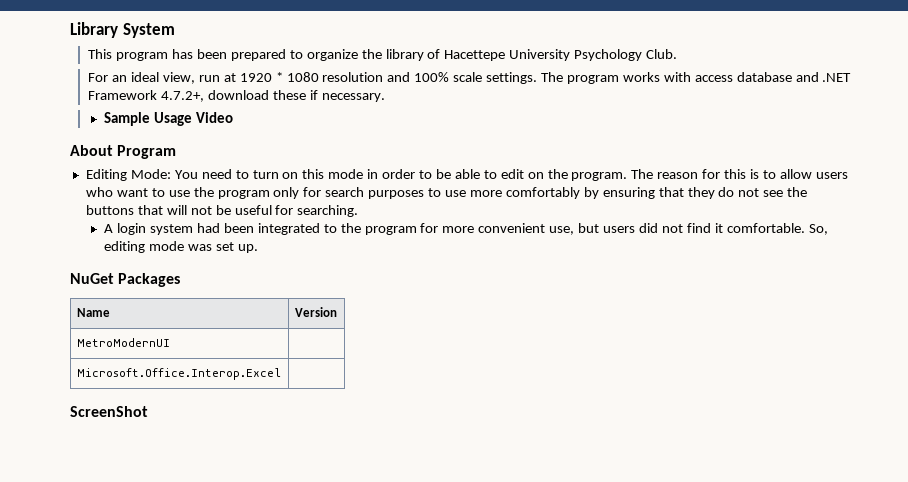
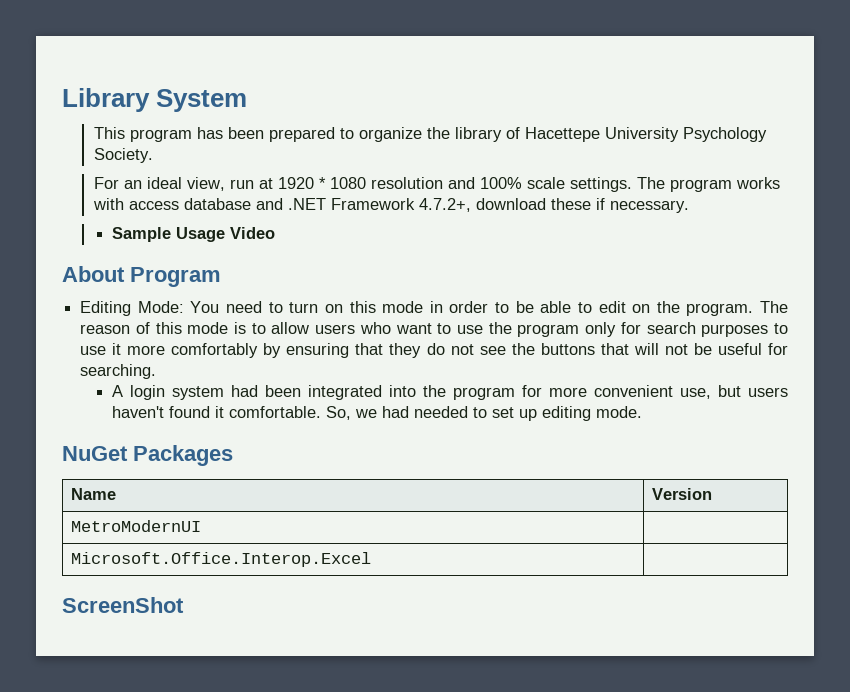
[646,49,678,59] Club. -> [93,148,153,163] Society.
[702,169,747,179] for this -> [135,322,229,334] of this mode
(467, 193) none -> [112,343,122,355] it
[323,224,337,233] to -> [388,385,416,397] into
[638,223,828,235] [104,241,258,253] did not find it comfortable. So, editing mode was set up. -> [111,406,642,421] haven't found it comfortable. So, we had needed to set up editing mode.

